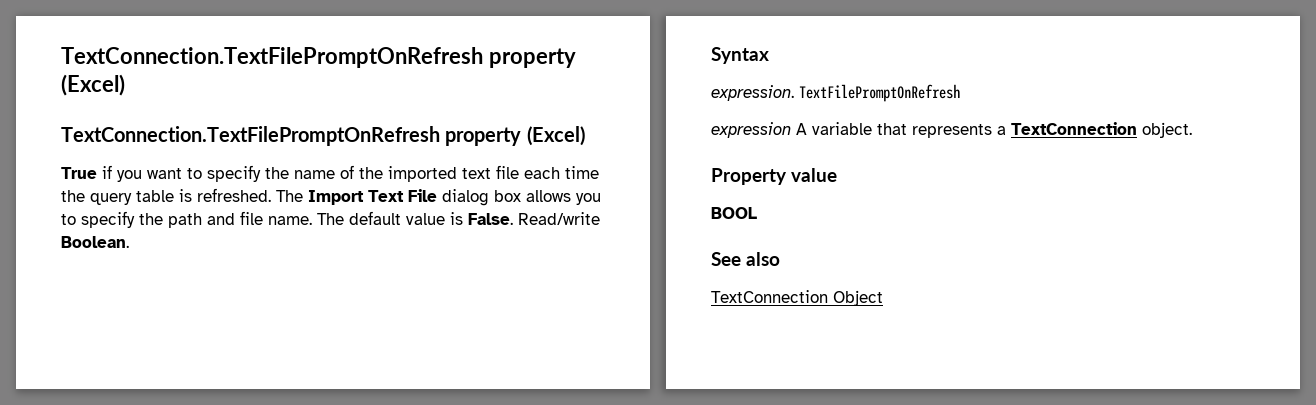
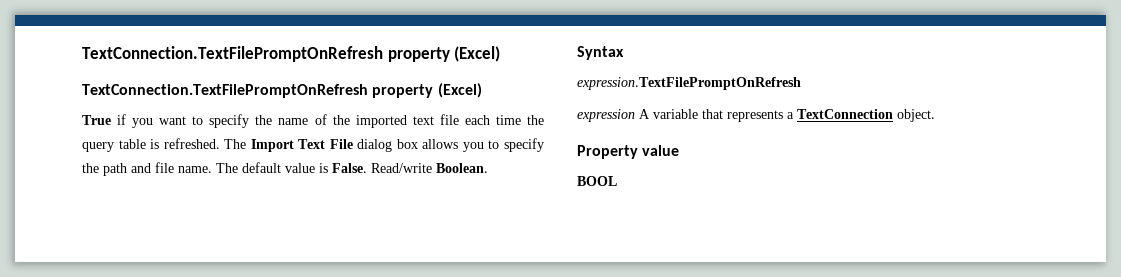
[711,84,960,102] expression. TextFilePromptOnRefresh -> [577,77,801,90] expression.TextFilePromptOnRefresh
[711,252,780,266] [711,290,883,306] // See also // TextConnection Object -> (617, 181) none

